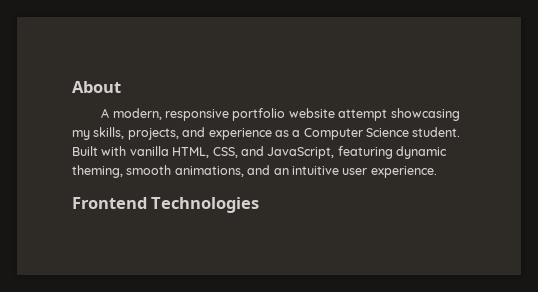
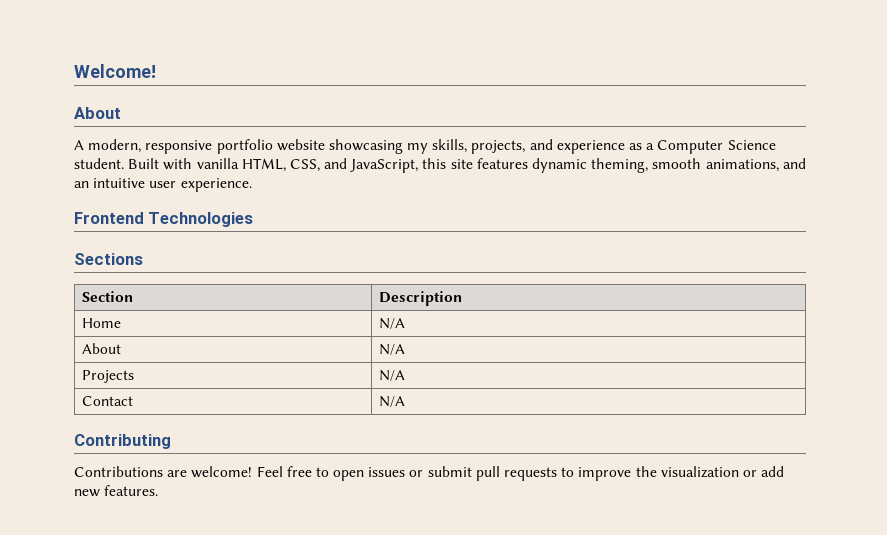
(72, 87) none -> [74,64,156,78] Welcome! //
[338,109,388,121] attempt -> (325, 145) none
[337,146,393,159] featuring -> [422,158,528,169] this site features
(260, 205) none -> [74,253,143,265] [81,291,133,302] [378,291,462,306] [81,318,121,328] [378,318,405,329] [81,343,121,354] [378,344,405,355] [81,370,134,383] [378,370,405,381] [81,396,133,406] [378,396,405,407] [74,434,171,449] [74,466,785,481] [74,485,159,497] // Sections // Section | Description // Home | N/A // About | N/A // Projects | N/A // Contact | N/A // Contributing // Contributions are welcome! Feel free to open issues or submit pull requests to improve the visualization or add new features.

